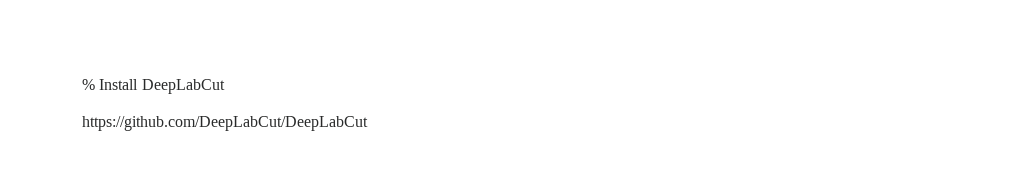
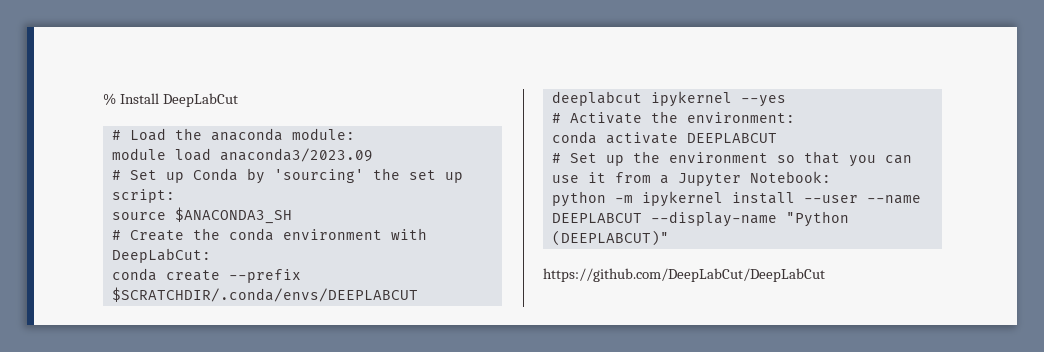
(225, 86) none -> [111,128,355,141] [111,148,373,162] [111,168,463,184] [111,189,175,203] [111,207,292,224] [111,228,427,241] [111,248,211,263] [111,268,301,283] [111,287,418,302] [551,91,786,107] [551,111,795,124] [551,131,777,144] [551,151,912,167] [551,171,831,187] [551,191,921,207] [551,211,849,227] [551,230,669,246] // # Load the anaconda module: // module load anaconda3/2023.09 // # Set up Conda by 'sourcing' the set up script: // source $ANACONDA3_SH // # Create the conda environment with DeepLabCut: // conda create --prefix $SCRATCHDIR/.conda/envs/DEEPLABCUT deeplabcut ipykernel --yes // # Activate the environment: // conda activate DEEPLABCUT // # Set up the environment so that you can use it from a Jupyter Notebook: // python -m ipykernel install --user --name DEEPLABCUT --display-name "Python (DEEPLABCUT)"

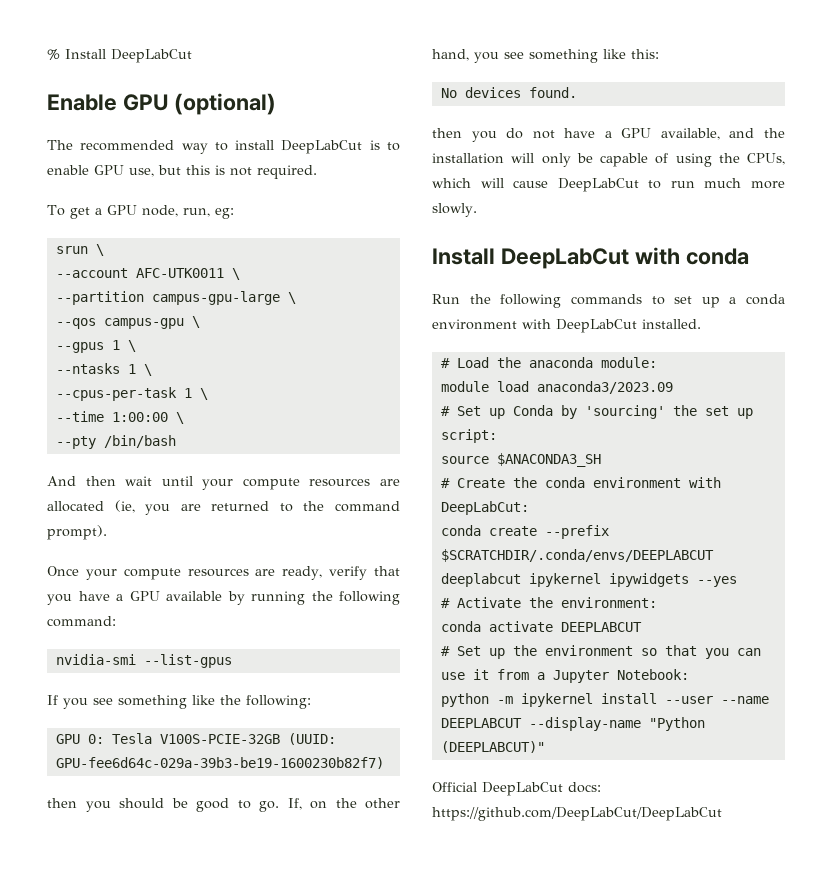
(238, 100) none -> [47,93,276,115] [47,140,400,154] [47,165,317,179] [47,205,234,219] [55,244,104,256] [55,268,240,280] [55,291,296,305] [55,316,200,329] [55,340,136,353] [55,363,152,376] [55,387,208,401] [55,411,184,424] [55,435,176,449] [47,476,400,490] [47,500,400,515] [47,525,107,540] [47,566,400,580] [47,591,400,605] [47,616,116,627] [55,654,232,668] [47,695,311,709] [55,733,336,745] [55,757,384,769] [47,798,400,812] [432,49,659,63] [440,87,577,98] [432,128,785,142] [432,153,785,167] [432,178,785,192] [432,203,477,217] [432,247,749,269] [432,294,785,308] [432,319,701,333] // Enable GPU (optional) // The recommended way to install DeepLabCut is to enable GPU use, but this is not required. // To get a GPU node, run, eg: // srun \ // --account AFC-UTK0011 \ // --partition campus-gpu-large \ // --qos campus-gpu \ // --gpus 1 \ // --ntasks 1 \ // --cpus-per-task 1 \ // --time 1:00:00 \ // --pty /bin/bash // And then wait until your compute resources are allocated (ie, you are returned to the command prompt). // Once your compute resources are ready, verify that you have a GPU available by running the following command: // nvidia-smi --list-gpus // If you see something like the following: // GPU 0: Tesla V100S-PCIE-32GB (UUID: GPU-fee6d64c-029a-39b3-be19-1600230b82f7) // then you should be good to go. If, on the other hand, you see something like this: // No devices found. // then you do not have a GPU available, and the installation will only be capable of using the CPUs, which will cause DeepLabCut to run much more slowly. // Install DeepLabCut with conda // Run the following commands to set up a conda environment with DeepLabCut installed.
(732, 99) none -> [608,573,689,587] ipywidgets
(669, 238) none -> [432,782,601,796] Official DeepLabCut docs:

